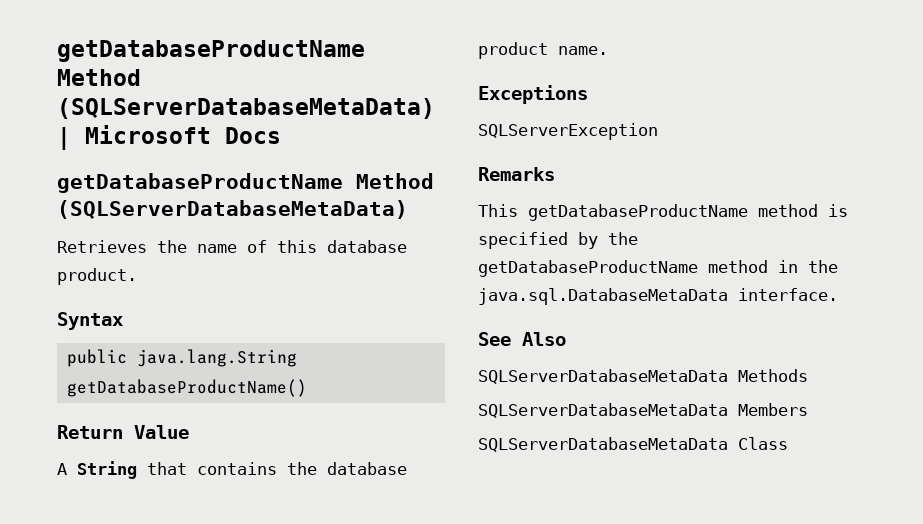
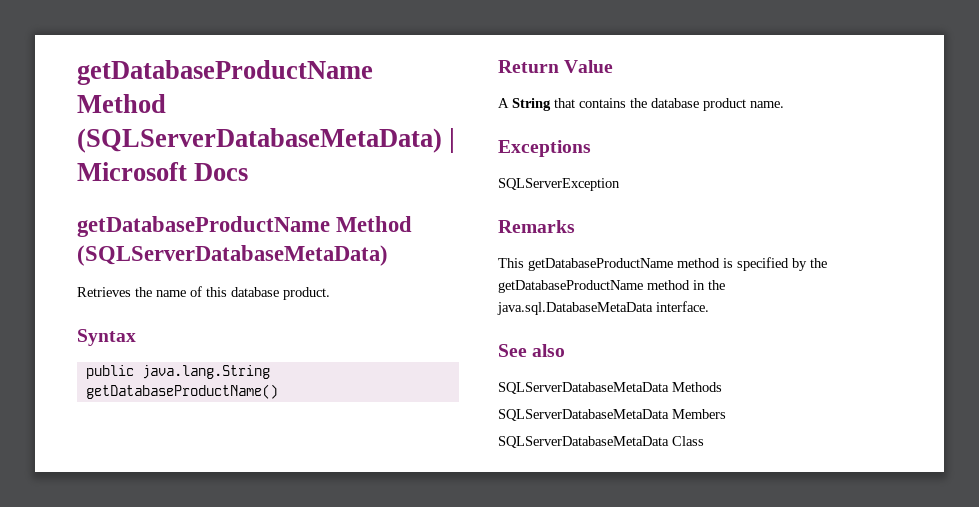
[522,332,566,346] Also -> [532,344,566,357] also

